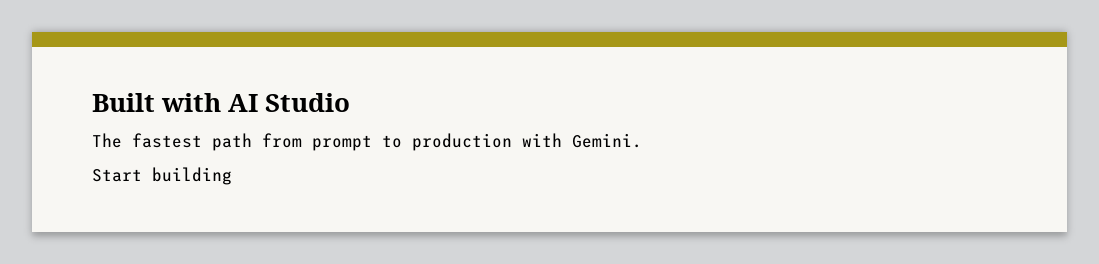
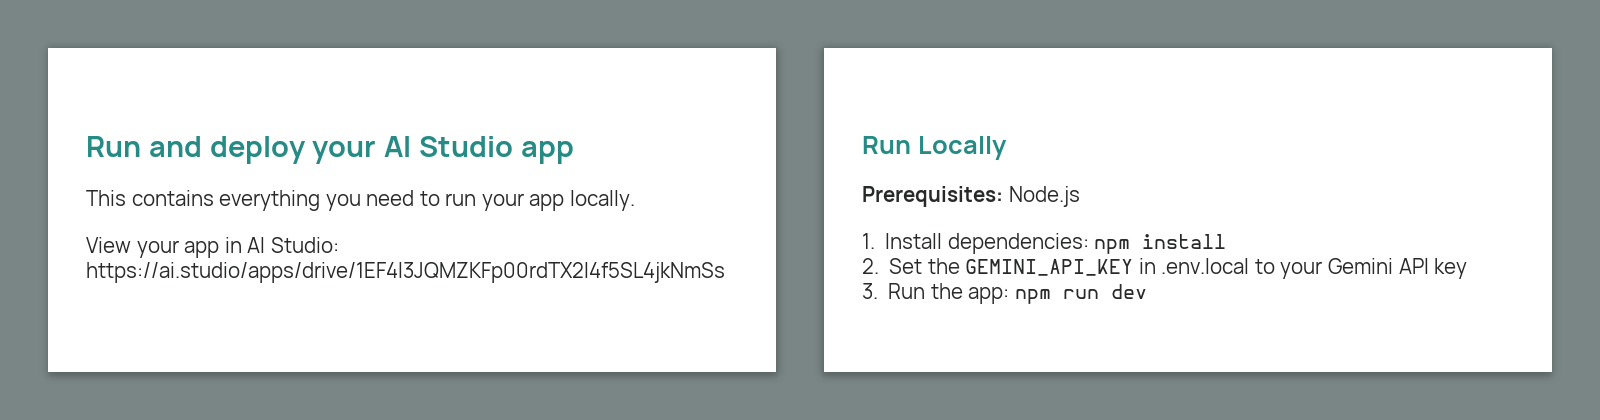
[92,93,351,112] [92,133,642,151] [92,167,232,185] Built with AI Studio // The fastest path from prompt to production with Gemini. // Start building -> [86,136,574,164] [86,190,635,211] [86,237,339,258] [86,262,725,283] [862,136,1007,160] [862,186,1080,207] [862,233,1227,254] [862,258,1468,279] [862,283,1147,304] Run and deploy your AI Studio app // This contains everything you need to run your app locally. // View your app in AI Studio: https://ai.studio/apps/drive/1EF4l3JQMZKFp00rdTX2l4f5SL4jkNmSs // Run Locally // Prerequisites: Node.js // 1. Install dependencies: npm install // 2. Set the GEMINI_API_KEY in .env.local to your Gemini API key // 3. Run the app: npm run dev

